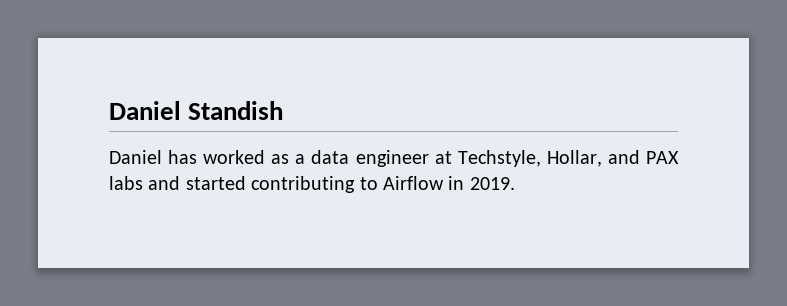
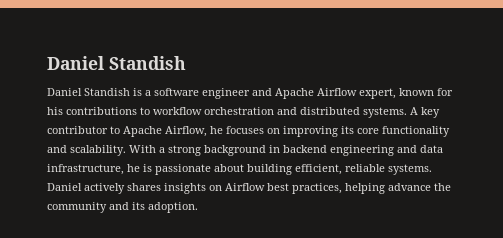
[168,150,680,167] [109,176,515,193] has worked as a data engineer at Techstyle, Hollar, and PAX labs and started contributing to Airflow in 2019. -> [84,88,453,99] [47,107,440,118] [47,126,450,137] [47,145,443,156] [47,164,432,175] [47,183,451,194] [47,202,198,213] Standish is a software engineer and Apache Airflow expert, known for his contributions to workflow orchestration and distributed systems. A key contributor to Apache Airflow, he focuses on improving its core functionality and scalability. With a strong background in backend engineering and data infrastructure, he is passionate about building efficient, reliable systems. Daniel actively shares insights on Airflow best practices, helping advance the community and its adoption.

